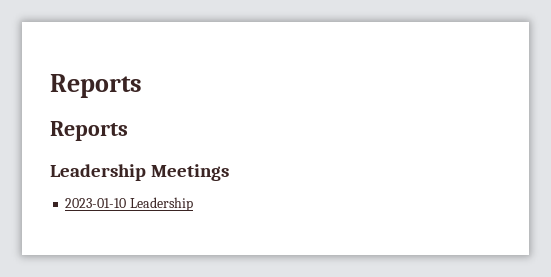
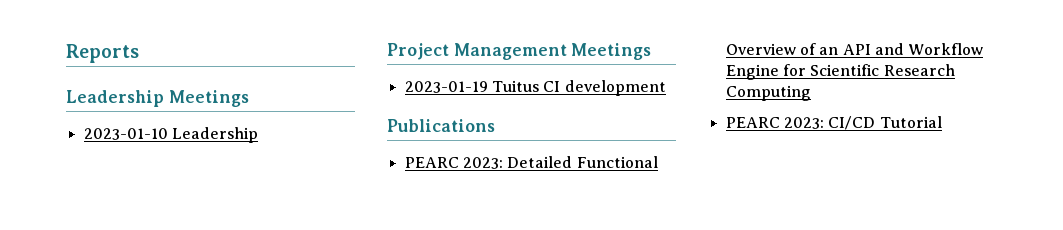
[50,74,142,98] [50,121,128,141] Reports // Reports -> [66,44,139,63] Reports
(194, 204) none -> [387,43,652,60] [404,80,666,96] [387,119,495,132] [404,156,658,169] [725,43,984,55] [725,64,955,80] [725,85,811,101] [725,116,942,130] // Project Management Meetings // 2023-01-19 Tuitus CI development // Publications // PEARC 2023: Detailed Functional Overview of an API and Workflow Engine for Scientific Research Computing // PEARC 2023: CI/CD Tutorial

